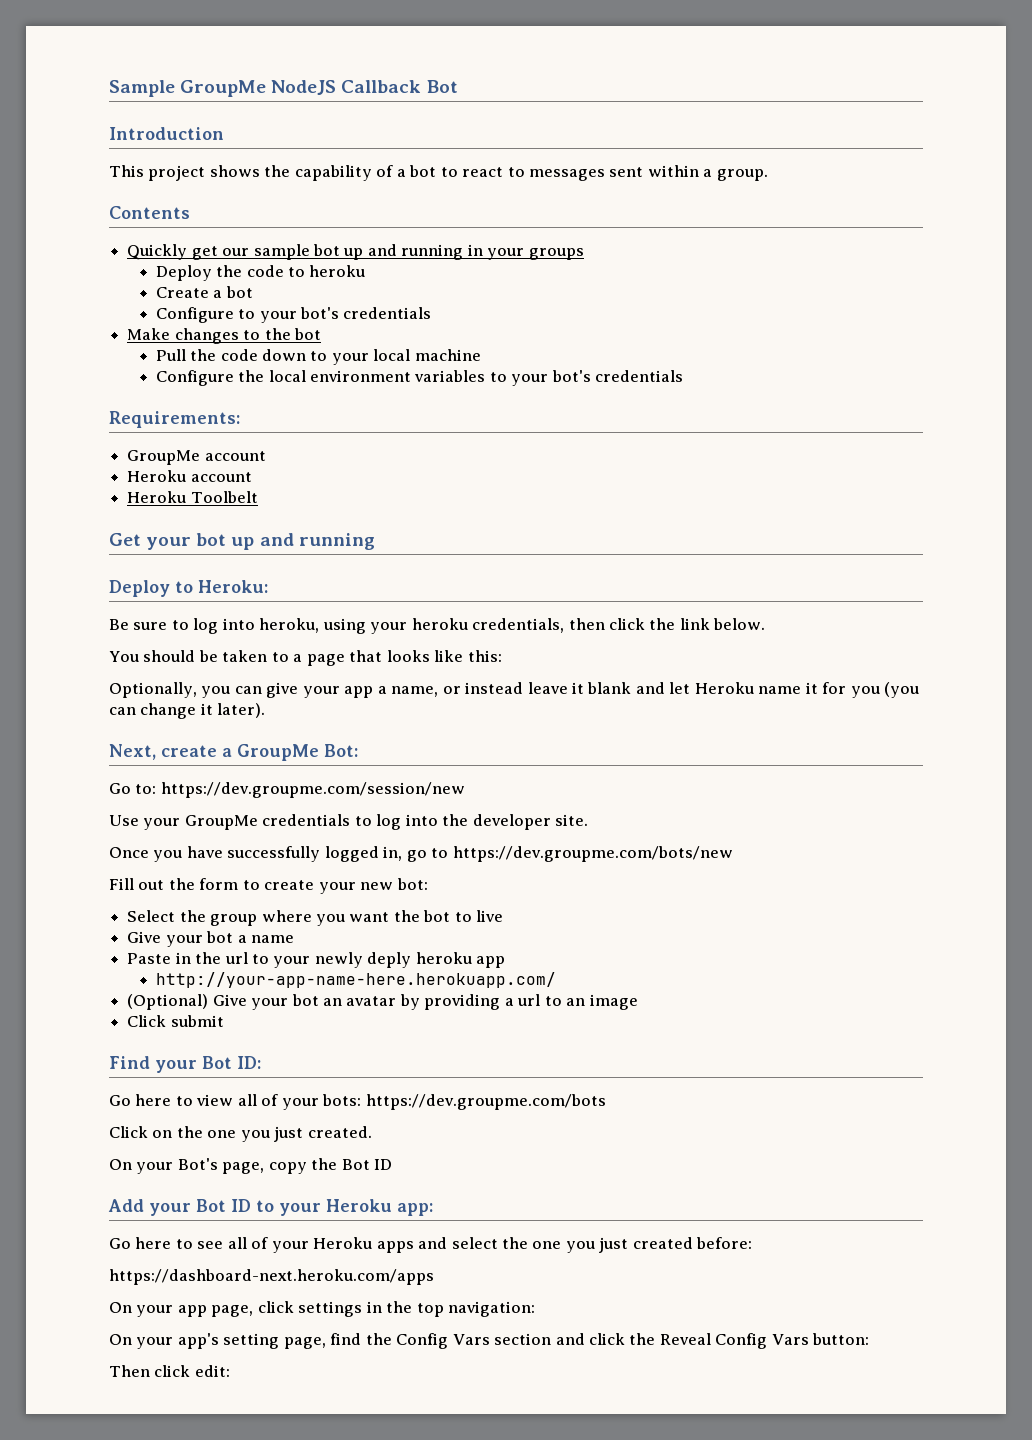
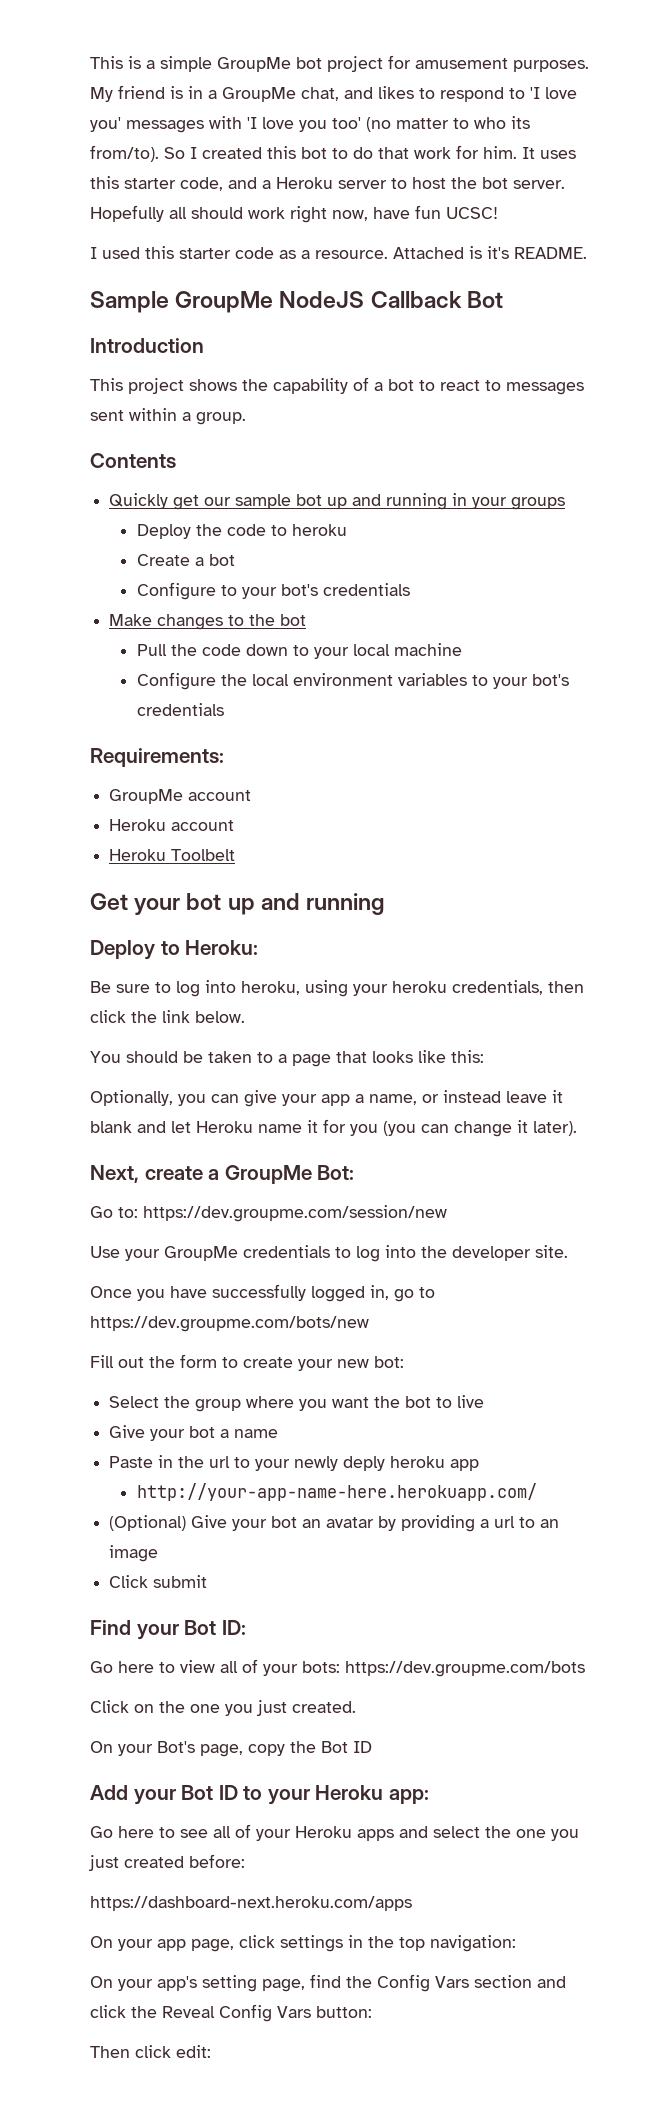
(109, 88) none -> [90,55,589,72] [90,85,577,102] [90,116,530,133] [90,145,576,162] [90,176,565,191] [90,205,498,223] [90,246,587,259] This is a simple GroupMe bot project for amusement purposes. My friend is in a GroupMe chat, and likes to respond to 'I love you' messages with 'I love you too' (no matter to who its from/to). So I created this bot to do that work for him. It uses this starter code, and a Heroku server to host the bot server. Hopefully all should work right now, have fun UCSC! // I used this starter code as a resource. Attached is it's README. //

